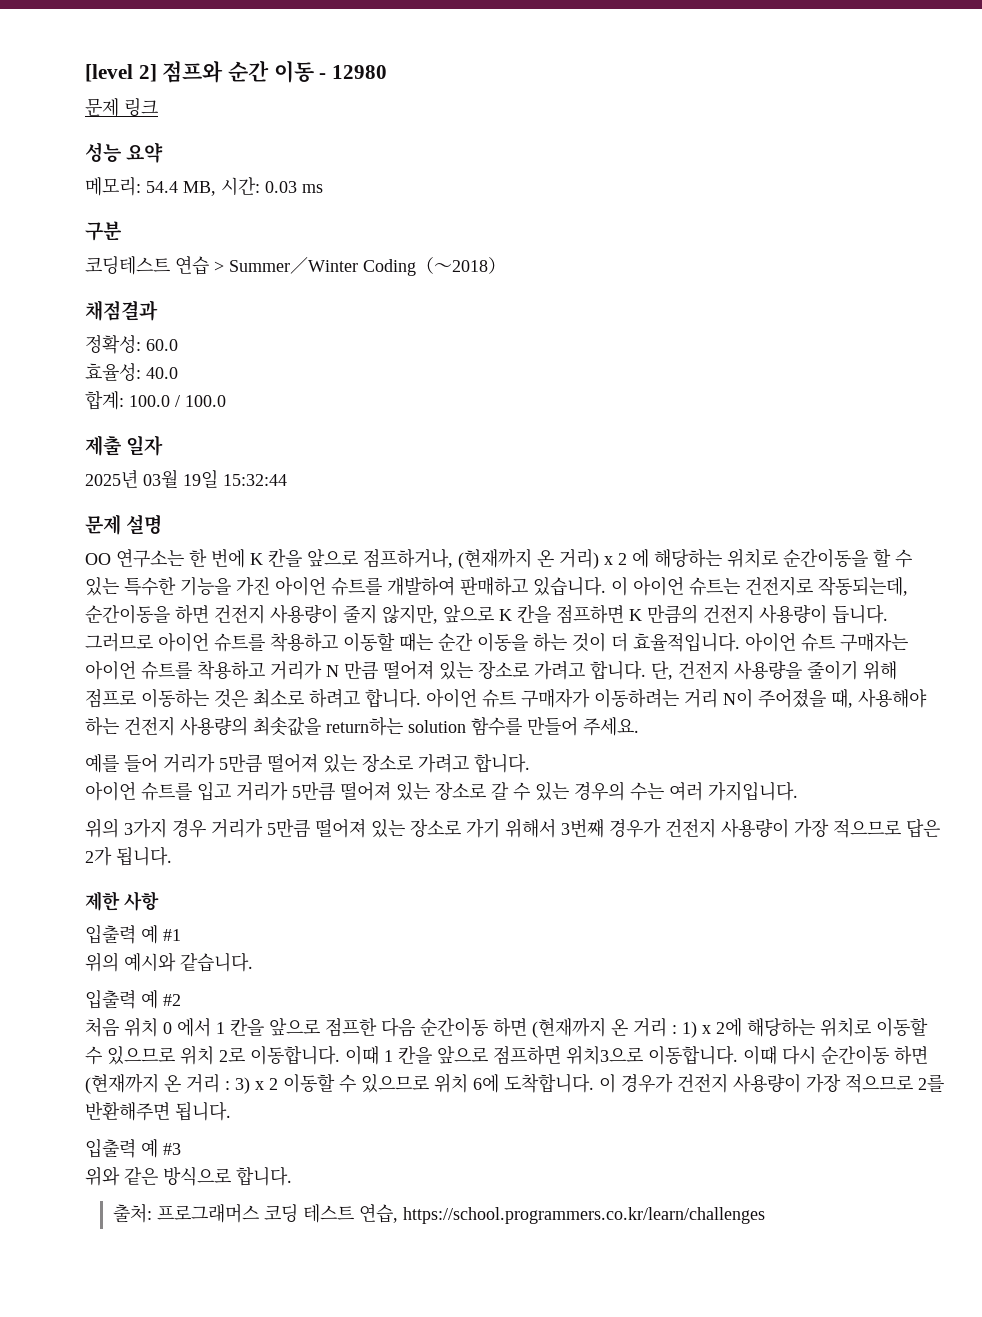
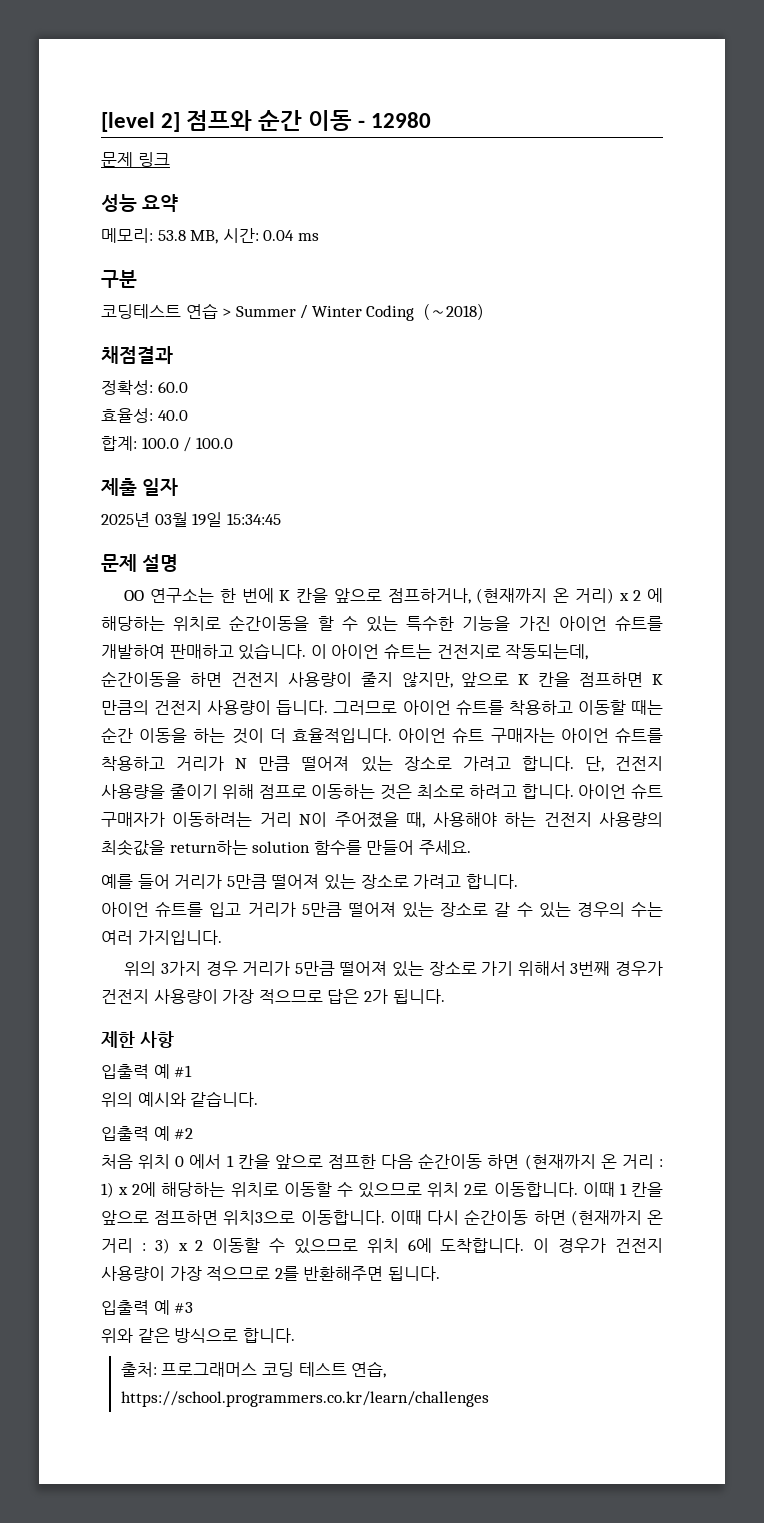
[146,181,178,193] 54.4 -> [157,230,186,241] 53.8
[265,181,297,193] 0.03 -> [263,230,295,241] 0.04
[223,474,287,486] 15:32:44 -> [226,513,281,525] 15:34:45

